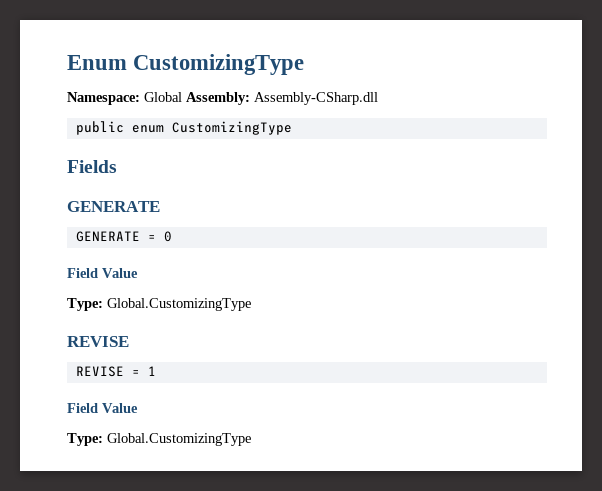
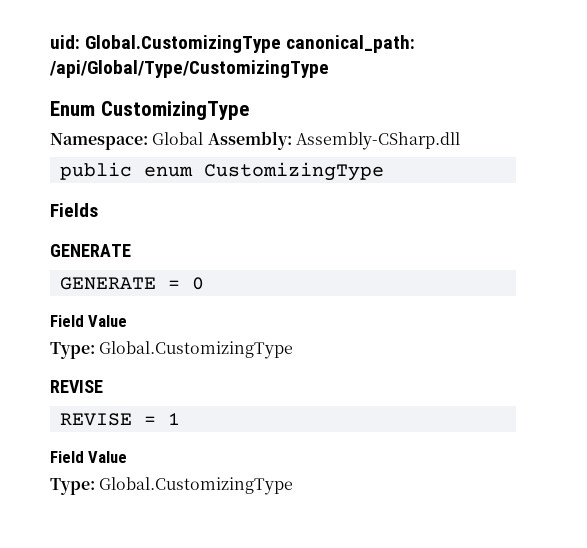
(67, 62) none -> [50,35,416,53] [49,60,329,78] uid: Global.CustomizingType canonical_path: /api/Global/Type/CustomizingType //

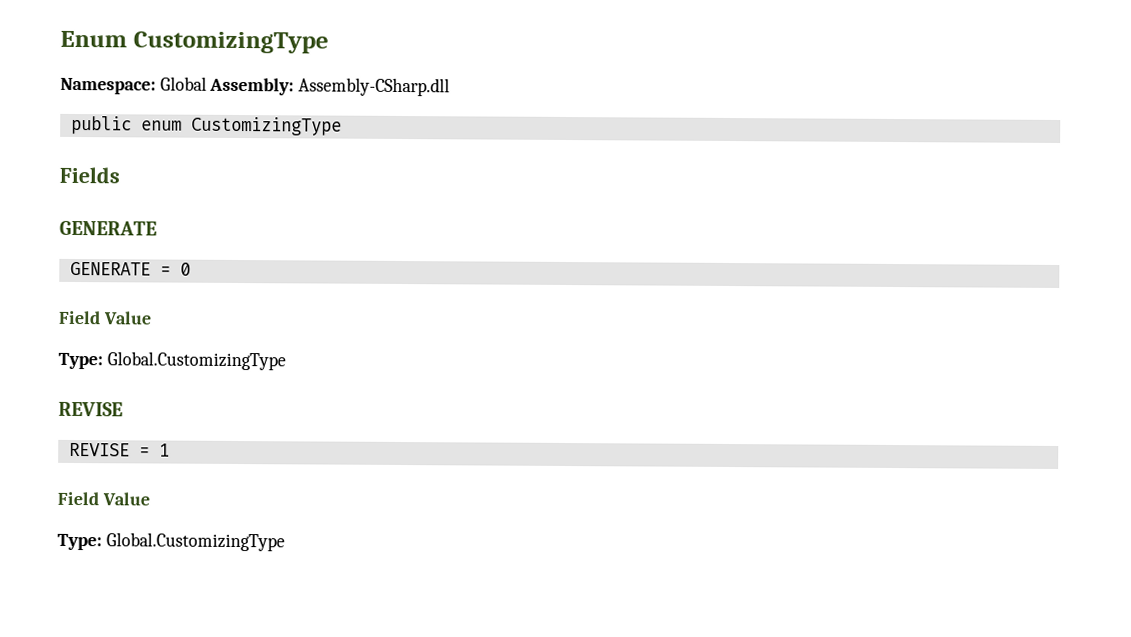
[50,35,416,53] [49,60,329,78] uid: Global.CustomizingType canonical_path: /api/Global/Type/CustomizingType // -> (60, 39) none

